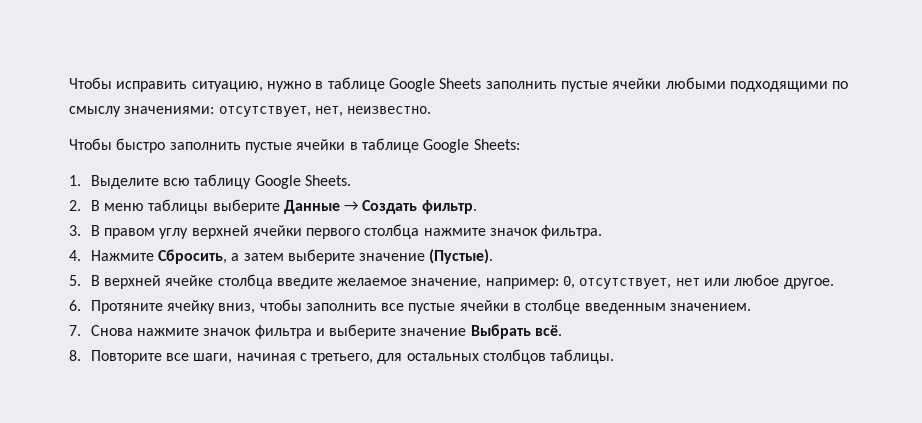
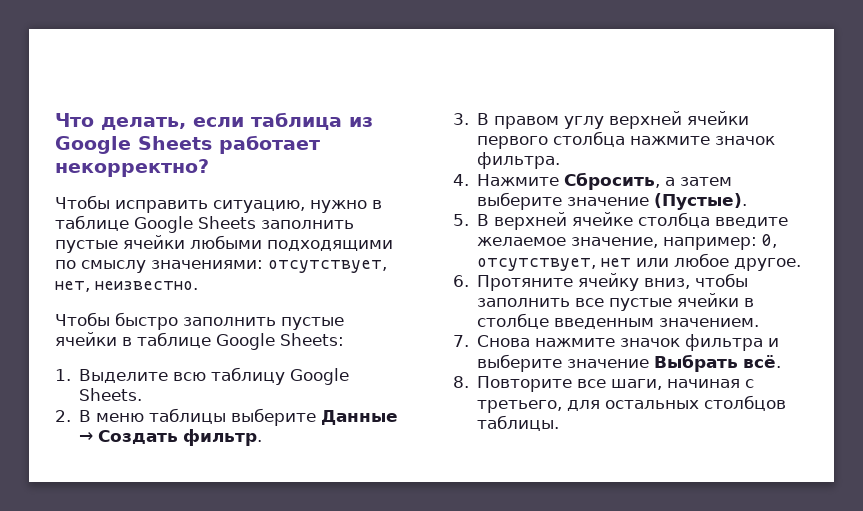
(69, 83) none -> [55,112,373,130] [55,135,320,154] [55,159,209,177] Что делать, если таблица из Google Sheets работает некорректно? //

